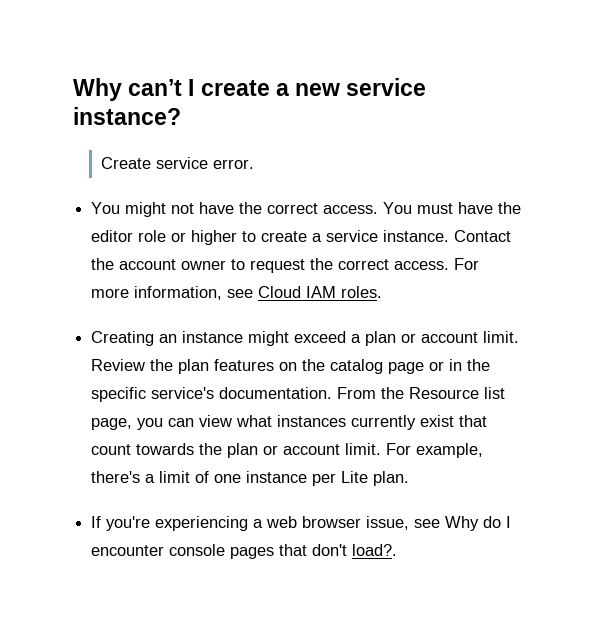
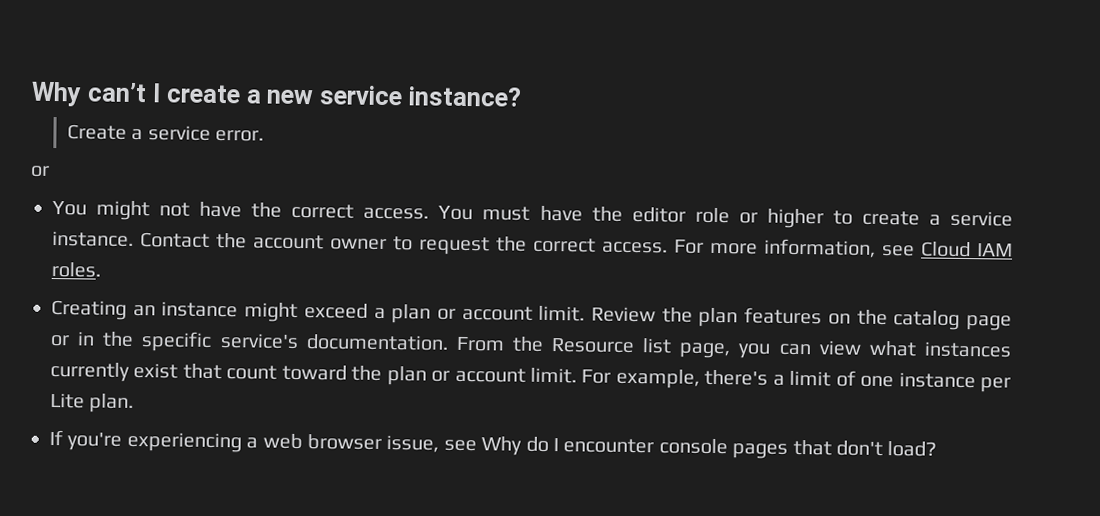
(151, 163) none -> [131,128,144,141] a
(254, 164) none -> [30,165,50,177] // or
[136,443,195,455] towards -> [281,364,347,381] toward
[352,544,398,556] load?. -> [887,441,938,457] load?

